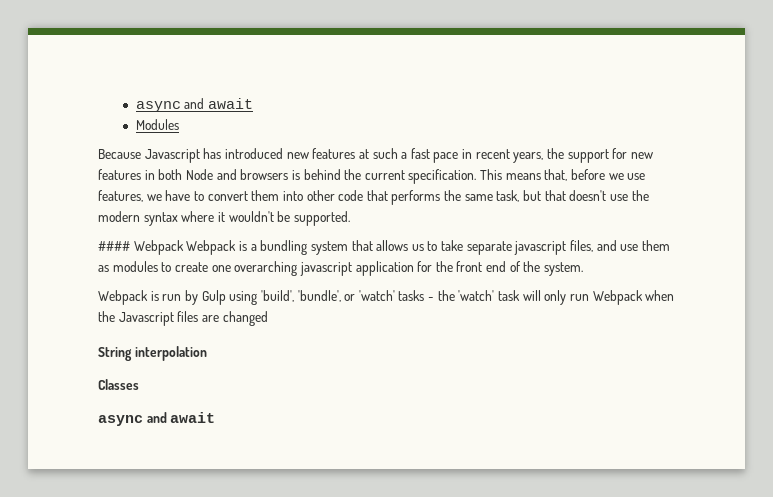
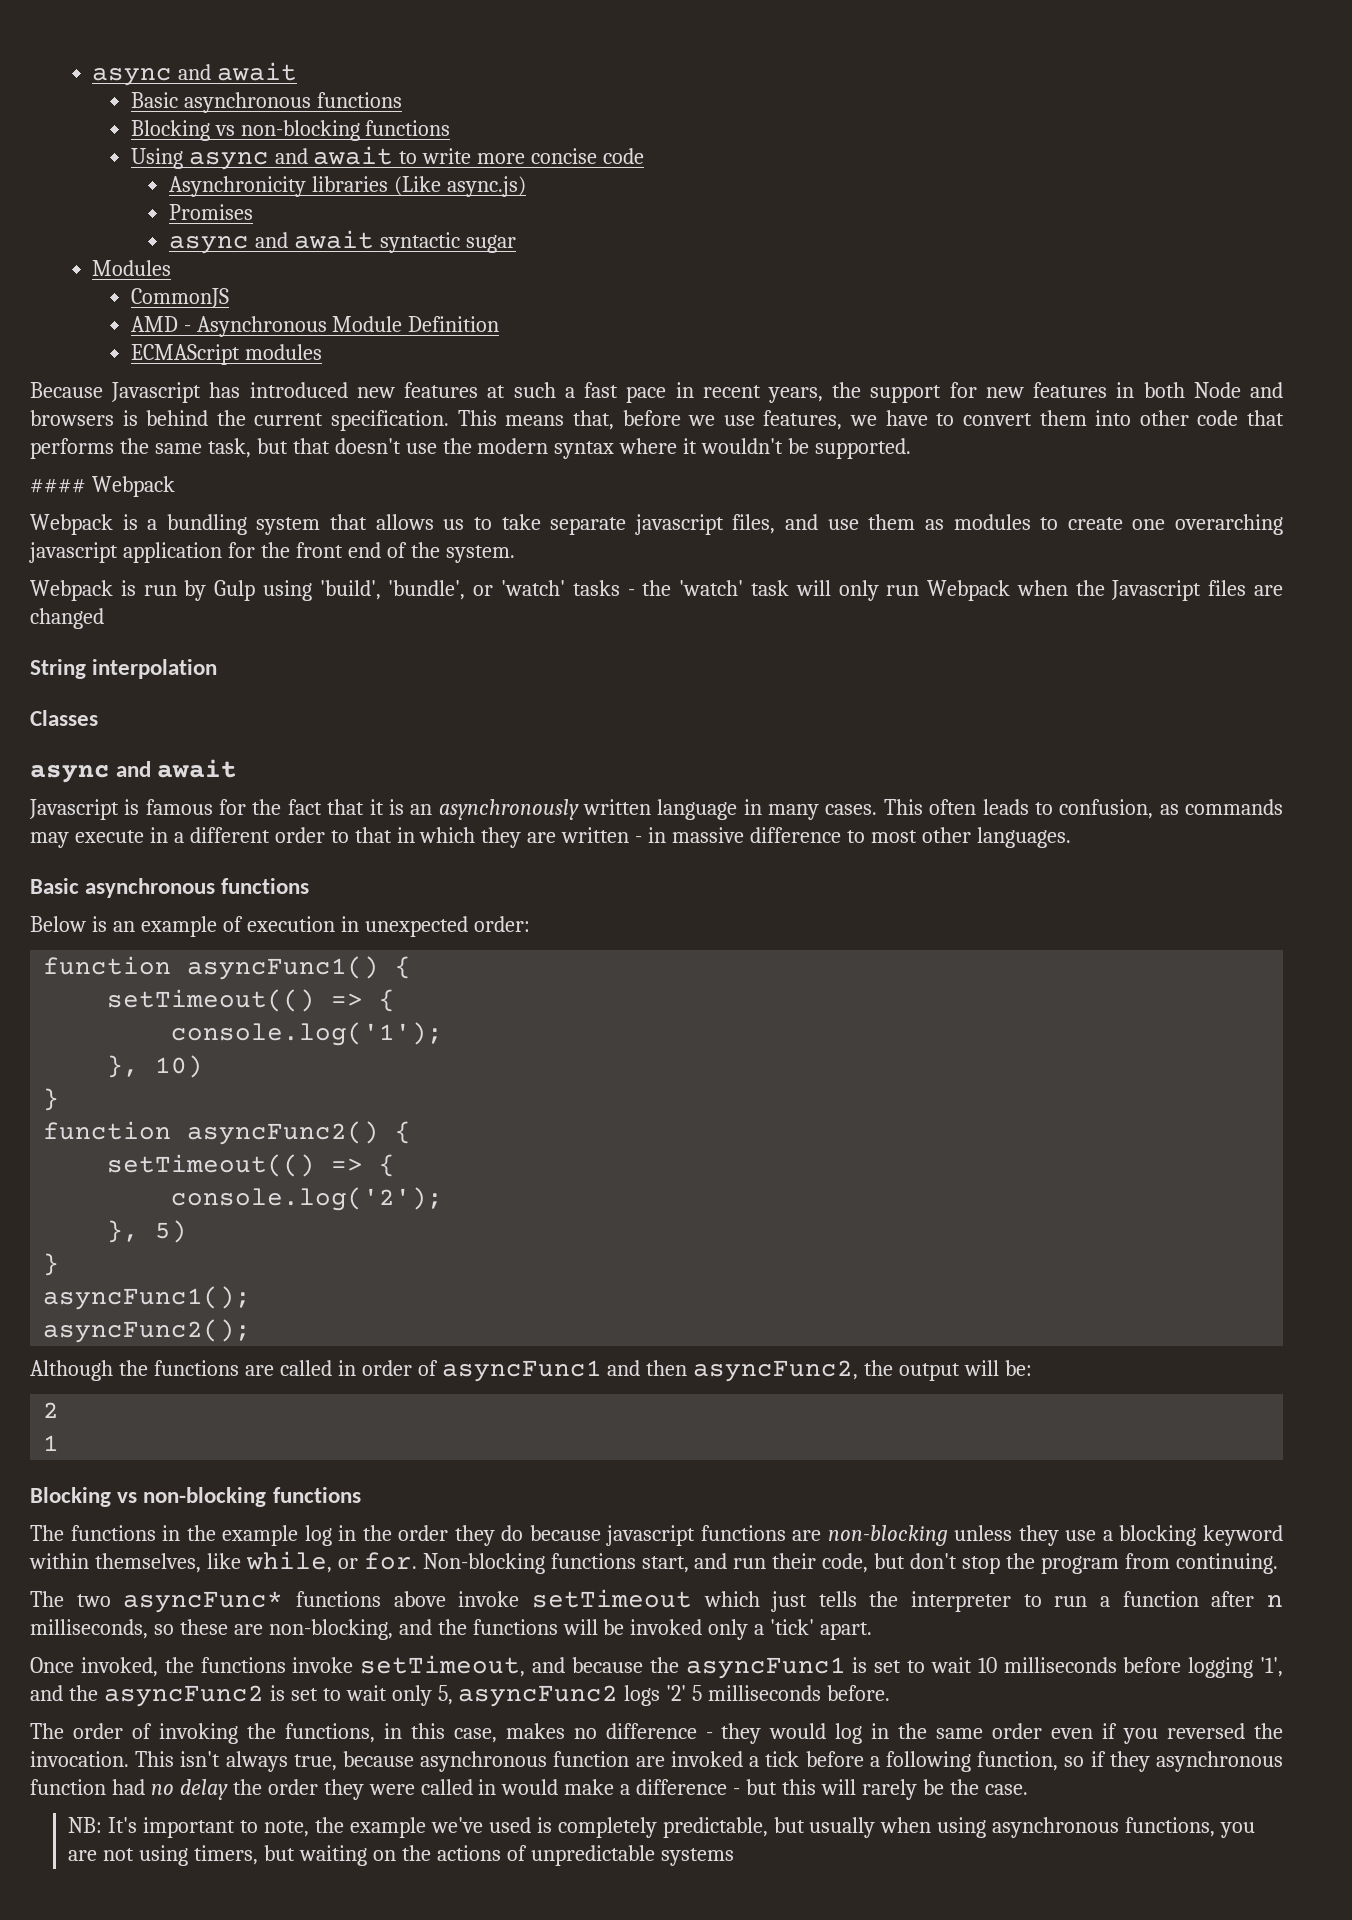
[135,98,253,112] [135,119,179,130] async and await // Modules -> [92,62,298,86] [130,92,402,113] [130,120,451,141] [130,146,645,170] [168,176,526,197] [168,204,253,220] [168,230,516,254] [92,260,172,276] [130,288,229,308] [130,316,500,337] [130,344,322,365] async and await // Basic asynchronous functions // Blocking vs non-blocking functions // Using async and await to write more concise code // Asynchronicity libraries (Like async.js) // Promises // async and await syntactic sugar // Modules // CommonJS // AMD - Asynchronous Module Definition // ECMAScript modules
(184, 247) none -> (175, 486) //
(216, 417) none -> [29,799,1283,820] [30,827,1071,848] [30,878,310,898] [30,916,530,937] [43,956,412,980] [107,989,396,1012] [171,1022,444,1046] [107,1055,204,1078] [43,1088,60,1111] [43,1121,412,1145] [107,1154,396,1177] [171,1187,444,1211] [107,1220,188,1243] [43,1253,60,1276] [43,1286,252,1310] [43,1319,252,1343] [30,1360,1033,1382] [43,1402,60,1418] [43,1435,60,1451] [30,1487,361,1507] [30,1525,1284,1546] [29,1551,1278,1574] [30,1589,1284,1613] [30,1619,873,1640] [30,1655,1284,1679] [30,1685,891,1707] [30,1723,1283,1744] [30,1751,1284,1772] [30,1779,1028,1800] [68,1817,1256,1838] [68,1845,734,1866] // Javascript is famous for the fact that it is an asynchronously written language in many cases. This often leads to confusion, as commands may execute in a different order to that in which they are written - in massive difference to most other languages. // Basic asynchronous functions // Below is an example of execution in unexpected order: // function asyncFunc1() { // setTimeout(() => { // console.log('1'); // }, 10) // } // function asyncFunc2() { // setTimeout(() => { // console.log('2'); // }, 5) // } // asyncFunc1(); // asyncFunc2(); // Although the functions are called in order of asyncFunc1 and then asyncFunc2, the output will be: // 2 // 1 // Blocking vs non-blocking functions // The functions in the example log in the order they do because javascript functions are non-blocking unless they use a blocking keyword within themselves, like while, or for. Non-blocking functions start, and run their code, but don't stop the program from continuing. // The two asyncFunc* functions above invoke setTimeout which just tells the interpreter to run a function after n milliseconds, so these are non-blocking, and the functions will be invoked only a 'tick' apart. // Once invoked, the functions invoke setTimeout, and because the asyncFunc1 is set to wait 10 milliseconds before logging '1', and the asyncFunc2 is set to wait only 5, asyncFunc2 logs '2' 5 milliseconds before. // The order of invoking the functions, in this case, makes no difference - they would log in the same order even if you reversed the invocation. This isn't always true, because asynchronous function are invoked a tick before a following function, so if they asynchronous function had no delay the order they were called in would make a difference - but this will rarely be the case. // NB: It's important to note, the example we've used is completely predictable, but usually when using asynchronous functions, you are not using timers, but waiting on the actions of unpredictable systems

